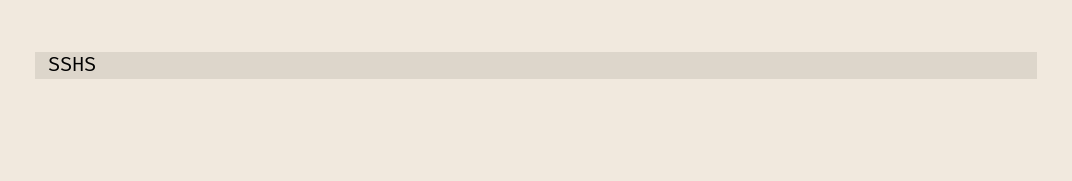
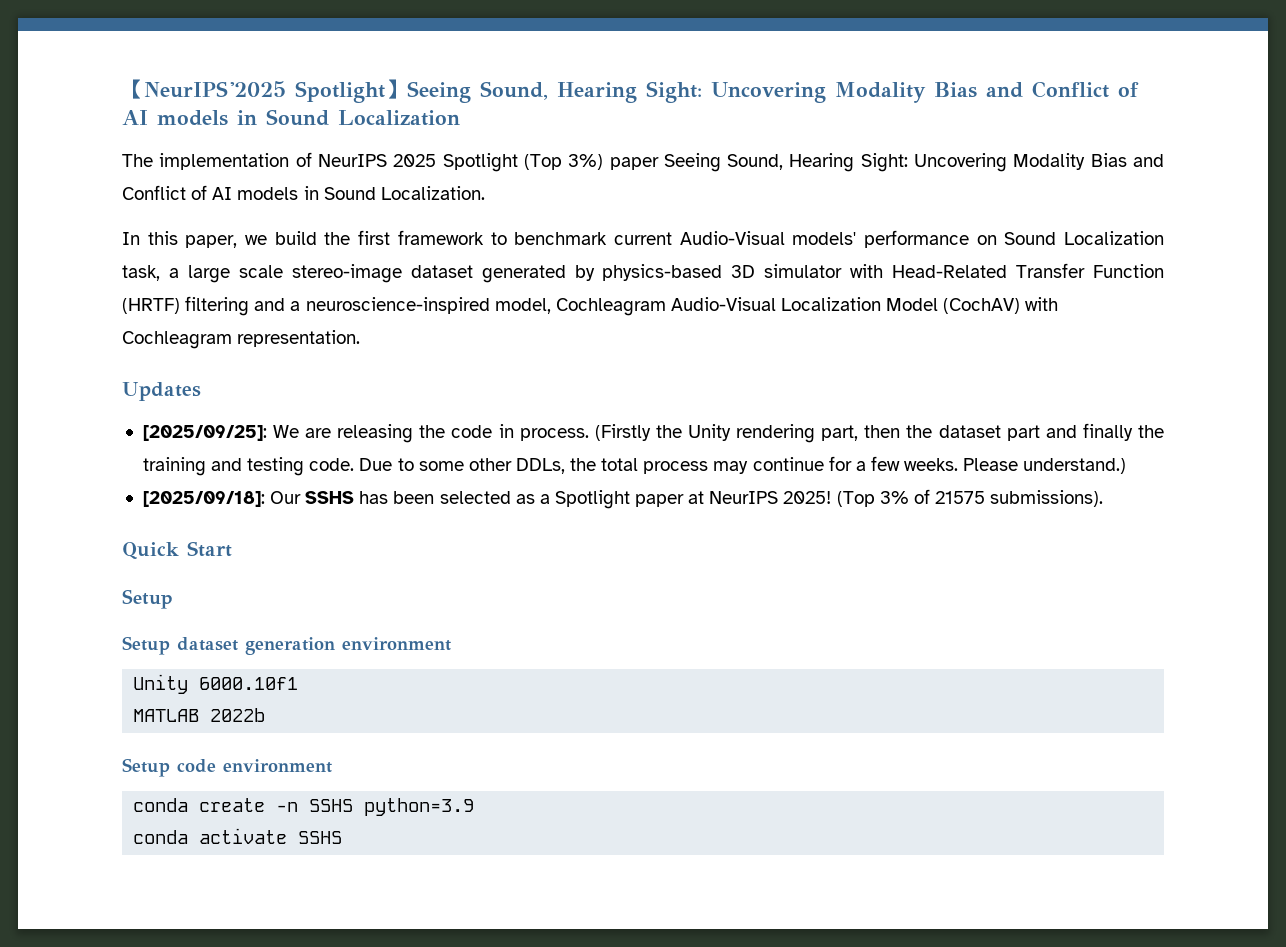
(47, 64) none -> [122,79,1139,103] [122,109,460,126] [122,152,1164,172] [122,185,485,200] [122,230,1164,248] [122,263,1165,283] [122,296,1059,316] [122,330,361,349] [122,382,201,401] [142,423,1164,443] [142,456,1127,476] [142,489,1104,509] [122,541,232,560] [122,589,173,609] [122,636,451,655] [133,674,299,694] [133,708,266,722] [122,758,332,777] [133,798,475,816] [133,828,288,844] 【NeurIPS'2025 Spotlight】Seeing Sound, Hearing Sight: Uncovering Modality Bias and Conflict of AI models in Sound Localization // The implementation of NeurIPS 2025 Spotlight (Top 3%) paper Seeing Sound, Hearing Sight: Uncovering Modality Bias and Conflict of AI models in Sound Localization. // In this paper, we build the first framework to benchmark current Audio-Visual models' performance on Sound Localization task, a large scale stereo-image dataset generated by physics-based 3D simulator with Head-Related Transfer Function (HRTF) filtering and a neuroscience-inspired model, Cochleagram Audio-Visual Localization Model (CochAV) with Cochleagram representation. // Updates // [2025/09/25]: We are releasing the code in process. (Firstly the Unity rendering part, then the dataset part and finally the training and testing code. Due to some other DDLs, the total process may continue for a few weeks. Please understand.) // [2025/09/18]: Our SSHS has been selected as a Spotlight paper at NeurIPS 2025! (Top 3% of 21575 submissions). // Quick Start // Setup // Setup dataset generation environment // Unity 6000.10f1 // MATLAB 2022b // Setup code environment // conda create -n SSHS python=3.9 // conda activate

